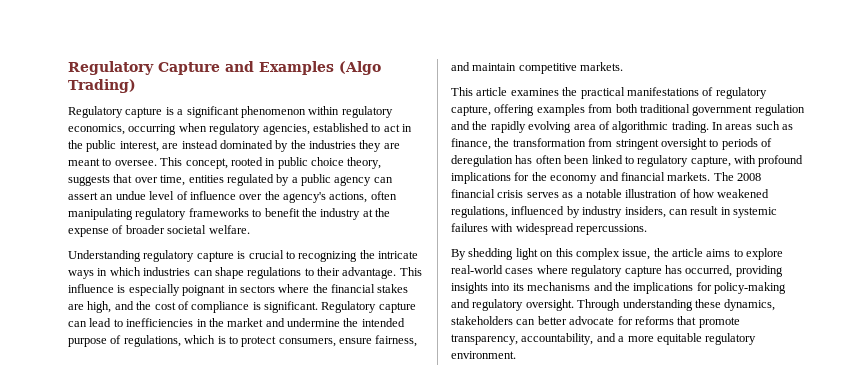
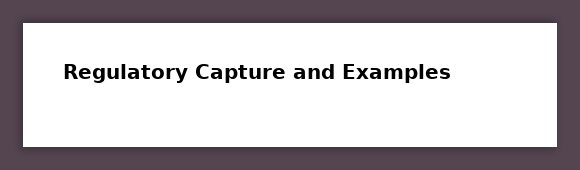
[339,61,381,75] [68,79,136,93] [68,106,393,118] [68,123,412,135] [68,140,400,152] [68,157,382,169] [68,174,393,186] [68,191,397,203] [68,208,390,220] [68,225,250,237] [68,250,418,262] [68,267,422,279] [68,284,409,296] [68,301,416,313] [68,318,405,327] [68,335,418,347] [451,62,624,74] [451,87,767,99] [451,104,805,116] [451,121,794,133] [451,138,772,150] [451,155,804,167] [451,172,761,184] [451,189,770,198] [451,206,777,218] [451,223,648,235] [451,248,784,260] [451,265,783,277] [451,282,786,294] [451,299,776,311] [451,316,740,328] [451,333,757,345] [451,351,516,359] (Algo Trading) // Regulatory capture is a significant phenomenon within regulatory economics, occurring when regulatory agencies, established to act in the public interest, are instead dominated by the industries they are meant to oversee. This concept, rooted in public choice theory, suggests that over time, entities regulated by a public agency can assert an undue level of influence over the agency's actions, often manipulating regulatory frameworks to benefit the industry at the expense of broader societal welfare. // Understanding regulatory capture is crucial to recognizing the intricate ways in which industries can shape regulations to their advantage. This influence is especially poignant in sectors where the financial stakes are high, and the cost of compliance is significant. Regulatory capture can lead to inefficiencies in the market and undermine the intended purpose of regulations, which is to protect consumers, ensure fairness, and maintain competitive markets. // This article examines the practical manifestations of regulatory capture, offering examples from both traditional government regulation and the rapidly evolving area of algorithmic trading. In areas such as finance, the transformation from stringent oversight to periods of deregulation has often been linked to regulatory capture, with profound implications for the economy and financial markets. The 2008 financial crisis serves as a notable illustration of how weakened regulations, influenced by industry insiders, can result in systemic failures with widespread repercussions. // By shedding light on this complex issue, the article aims to explore real-world cases where regulatory capture has occurred, providing insights into its mechanisms and the implications for policy-making and regulatory oversight. Through understanding these dynamics, stakeholders can better advocate for reforms that promote transparency, accountability, and a more equitable regulatory environment. -> (451, 73) none

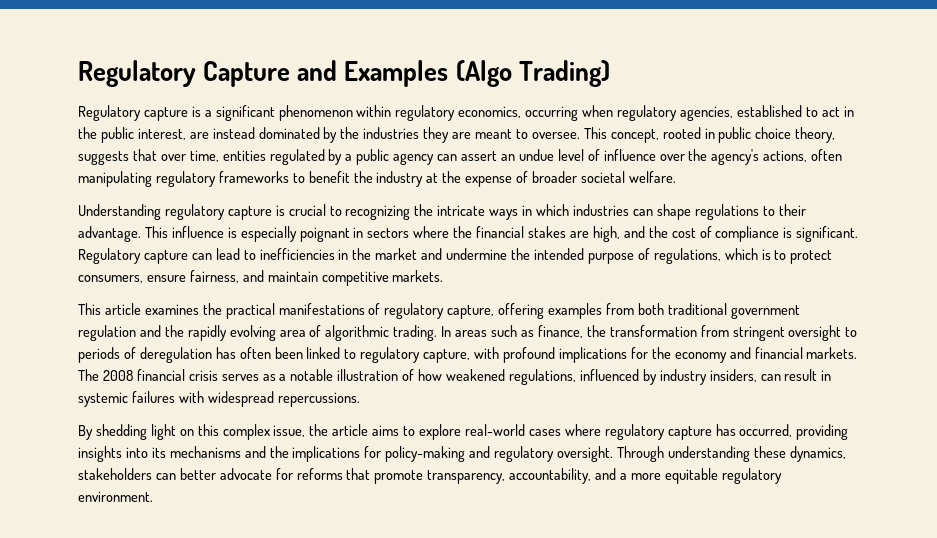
(451, 73) none -> [455,60,610,87] [78,105,854,121] [78,127,836,143] [78,149,843,165] [78,171,676,187] [78,204,806,220] [78,226,859,242] [78,248,833,264] [78,270,444,286] [78,303,800,319] [78,325,858,341] [78,347,858,363] [78,369,832,385] [78,391,360,407] [78,424,849,440] [78,446,846,462] [78,468,782,484] [78,491,153,502] (Algo Trading) // Regulatory capture is a significant phenomenon within regulatory economics, occurring when regulatory agencies, established to act in the public interest, are instead dominated by the industries they are meant to oversee. This concept, rooted in public choice theory, suggests that over time, entities regulated by a public agency can assert an undue level of influence over the agency's actions, often manipulating regulatory frameworks to benefit the industry at the expense of broader societal welfare. // Understanding regulatory capture is crucial to recognizing the intricate ways in which industries can shape regulations to their advantage. This influence is especially poignant in sectors where the financial stakes are high, and the cost of compliance is significant. Regulatory capture can lead to inefficiencies in the market and undermine the intended purpose of regulations, which is to protect consumers, ensure fairness, and maintain competitive markets. // This article examines the practical manifestations of regulatory capture, offering examples from both traditional government regulation and the rapidly evolving area of algorithmic trading. In areas such as finance, the transformation from stringent oversight to periods of deregulation has often been linked to regulatory capture, with profound implications for the economy and financial markets. The 2008 financial crisis serves as a notable illustration of how weakened regulations, influenced by industry insiders, can result in systemic failures with widespread repercussions. // By shedding light on this complex issue, the article aims to explore real-world cases where regulatory capture has occurred, providing insights into its mechanisms and the implications for policy-making and regulatory oversight. Through understanding these dynamics, stakeholders can better advocate for reforms that promote transparency, accountability, and a more equitable regulatory environment.

